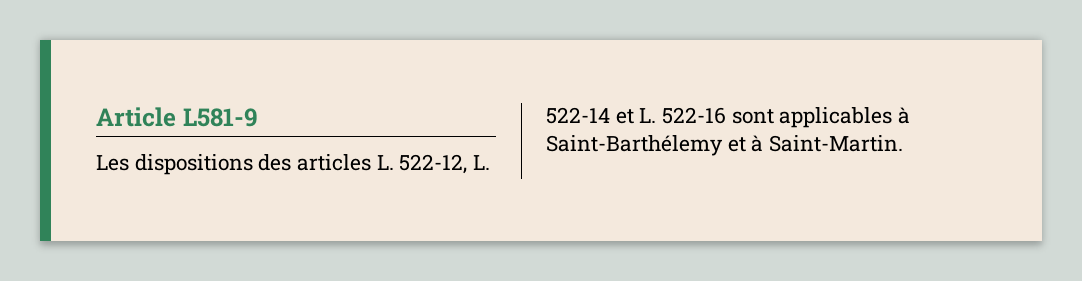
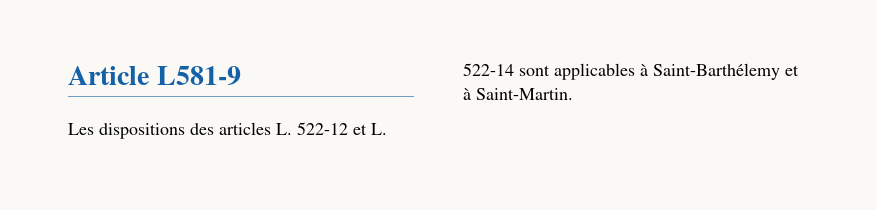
[399,154,491,174] [546,107,727,124] 522-12, L. 522-14 et L. 522-16 -> [297,122,387,135] [463,63,514,76] 522-12 et L. 522-14

